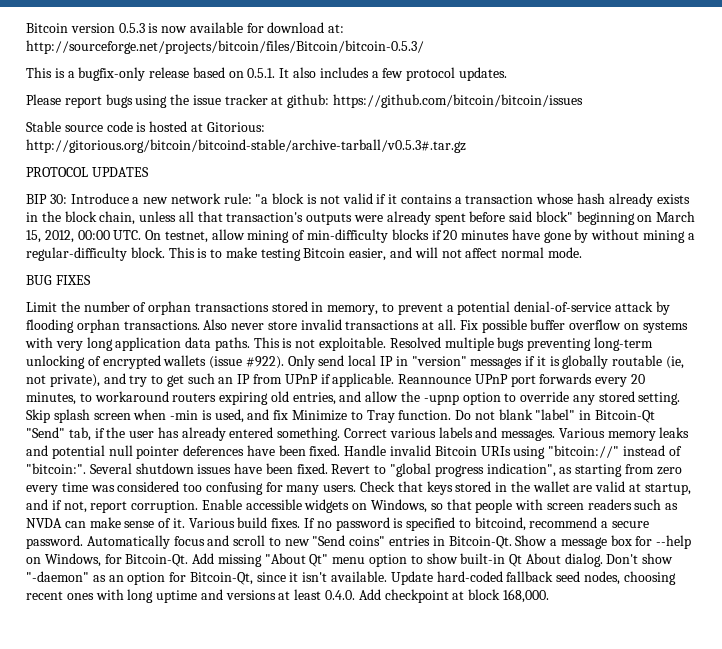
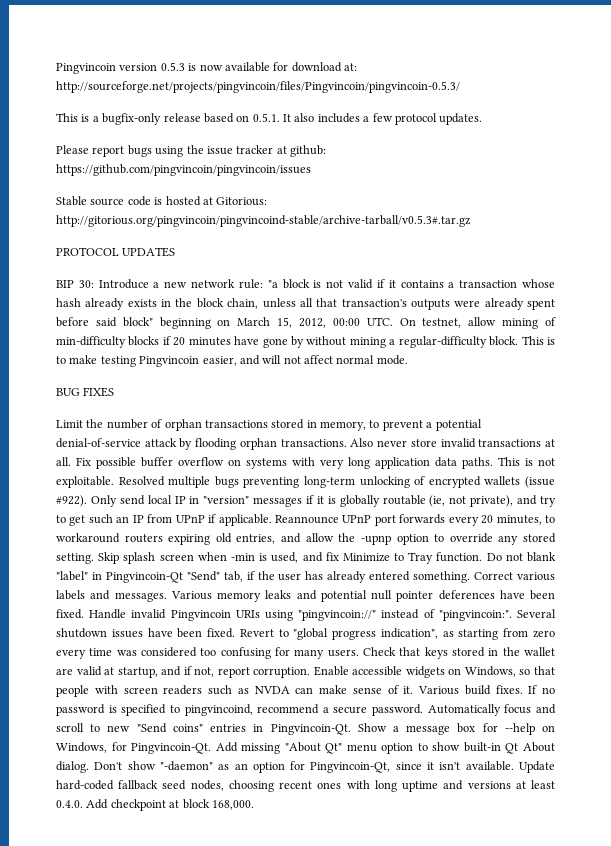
[26,23,68,33] Bitcoin -> [56,63,116,74] Pingvincoin
[26,40,424,54] http://sourceforge.net/projects/bitcoin/files/Bitcoin/bitcoin-0.5.3/ -> [56,81,460,93] http://sourceforge.net/projects/pingvincoin/files/Pingvincoin/pingvincoin-0.5.3/
[333,94,584,108] https://github.com/bitcoin/bitcoin/issues -> [56,164,311,176] https://github.com/pingvincoin/pingvincoin/issues
[26,139,466,153] http://gitorious.org/bitcoin/bitcoind-stable/archive-tarball/v0.5.3#.tar.gz -> [56,215,471,227] http://gitorious.org/pingvincoin/pingvincoind-stable/archive-tarball/v0.5.3#.tar.gz
[303,248,346,258] Bitcoin -> [139,356,200,367] Pingvincoin
[595,410,656,423] Bitcoin-Qt -> [105,572,183,583] Pingvincoin-Qt
[434,446,477,456] Bitcoin -> [170,610,231,621] Pingvincoin
[548,445,620,458] "bitcoin://" -> [298,610,377,621] "pingvincoin://"
[26,463,86,474] "bitcoin:". -> [438,610,512,621] "pingvincoin:".
[474,517,526,531] bitcoind, -> [184,704,253,716] pingvincoind,
[448,536,512,549] Bitcoin-Qt. -> [270,724,351,735] Pingvincoin-Qt.
[125,554,189,567] Bitcoin-Qt. -> [131,743,212,754] Pingvincoin-Qt.
[189,572,253,585] Bitcoin-Qt, -> [310,762,391,773] Pingvincoin-Qt,

